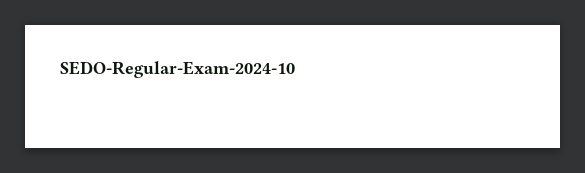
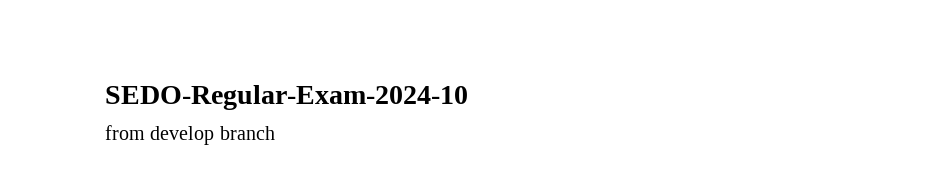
(295, 69) none -> [105,125,275,145] // from develop branch

